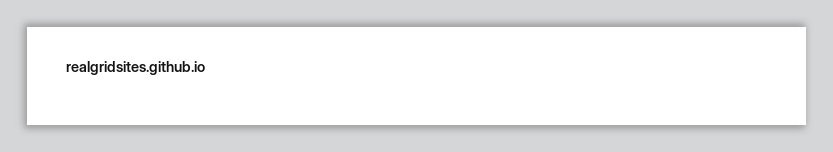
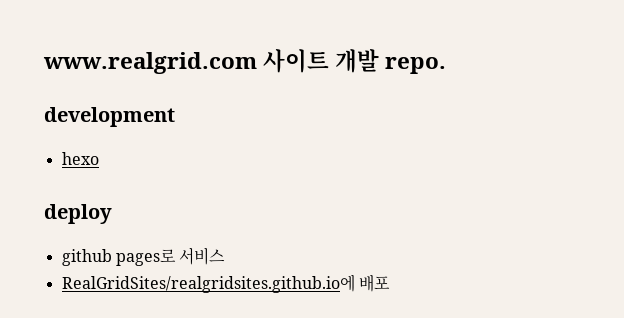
[66,61,205,75] realgridsites.github.io -> [43,49,447,74] [44,107,175,127] [61,152,99,165] [44,204,112,224] [61,247,226,266] [61,274,390,293] www.realgrid.com 사이트 개발 repo. // development // hexo // deploy // github pages로 서비스 // RealGridSites/realgridsites.github.io에 배포

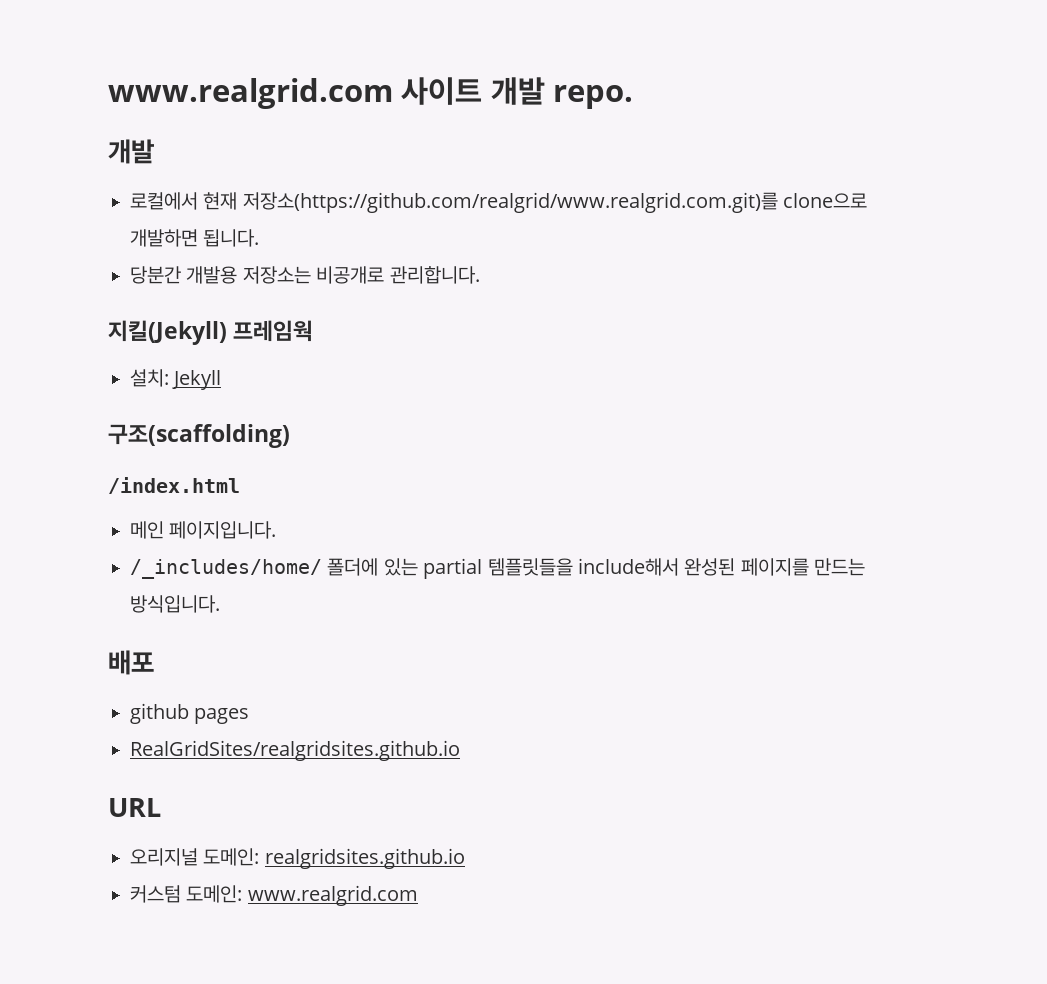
[44,107,175,127] [61,152,99,165] [44,204,112,224] [61,247,226,266] [61,274,390,293] development // hexo // deploy // github pages로 서비스 // RealGridSites/realgridsites.github.io에 배포 -> [108,139,154,164] [130,192,868,213] [130,229,260,247] [130,266,480,284] [108,320,314,345] [130,369,222,390] [108,424,290,448] [108,477,240,494] [130,521,277,539] [130,558,866,579] [130,595,220,613] [108,650,154,675] [130,703,250,724] [130,740,460,761] [108,798,161,817] [130,848,465,869] [130,885,418,906] 개발 // 로컬에서 현재 저장소(https://github.com/realgrid/www.realgrid.com.git)를 clone으로 개발하면 됩니다. // 당분간 개발용 저장소는 비공개로 관리합니다. // 지킬(Jekyll) 프레임웍 // 설치: Jekyll // 구조(scaffolding) // /index.html // 메인 페이지입니다. // /_includes/home/ 폴더에 있는 partial 템플릿들을 include해서 완성된 페이지를 만드는 방식입니다. // 배포 // github pages // RealGridSites/realgridsites.github.io // URL // 오리지널 도메인: realgridsites.github.io // 커스텀 도메인: www.realgrid.com

